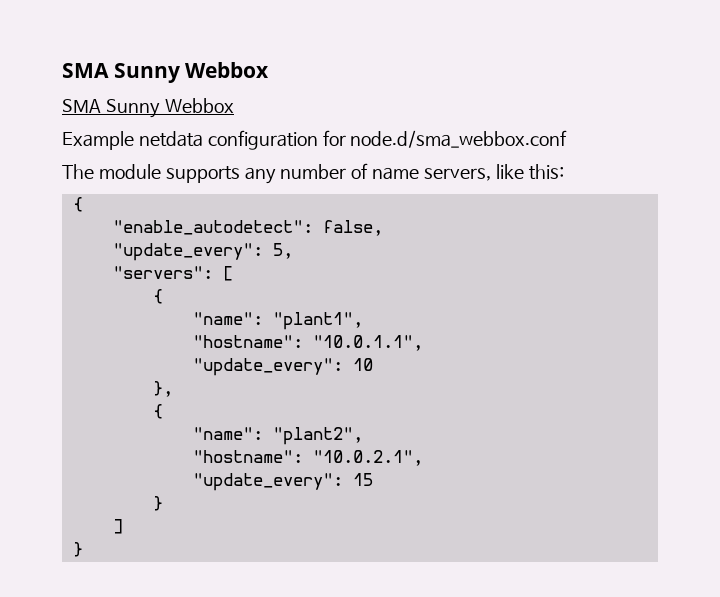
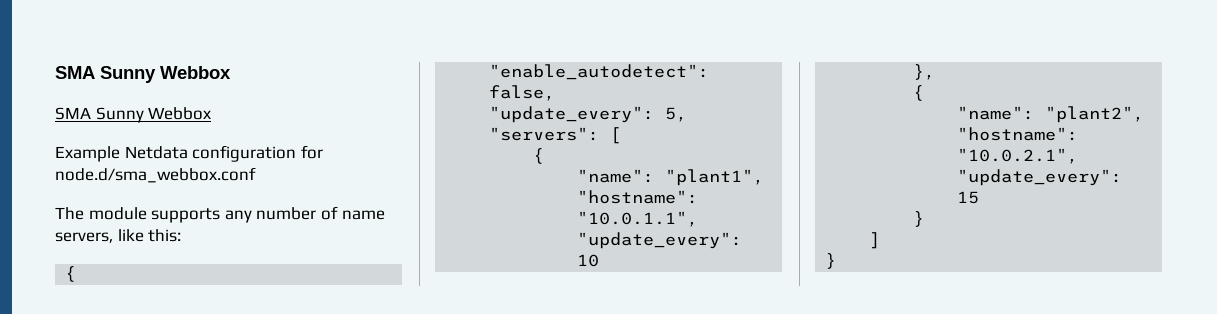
[138,131,203,147] netdata -> [124,146,188,159] Netdata

